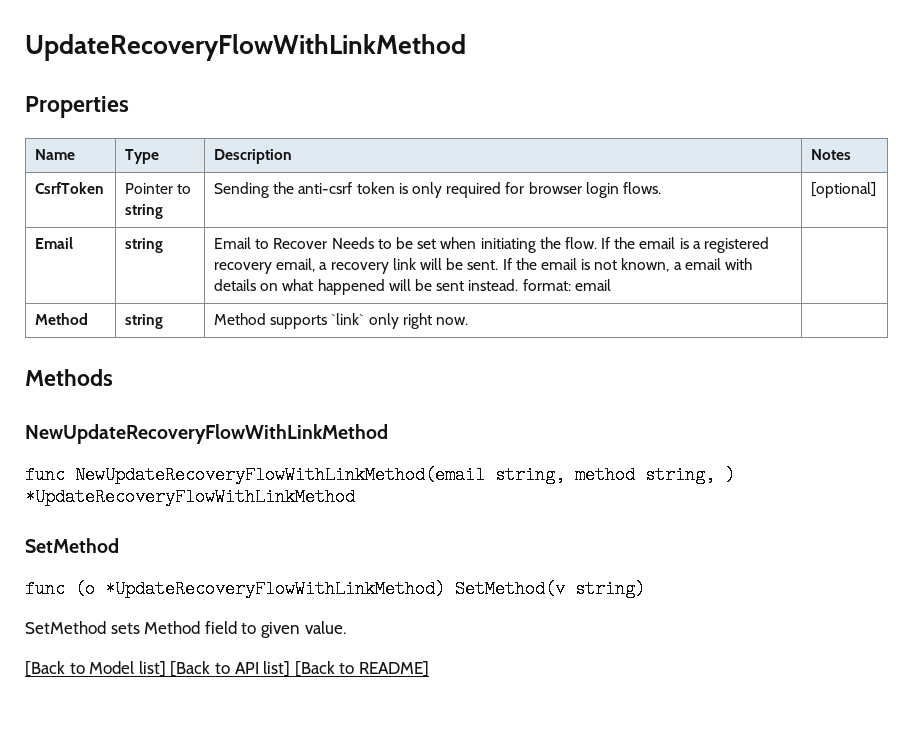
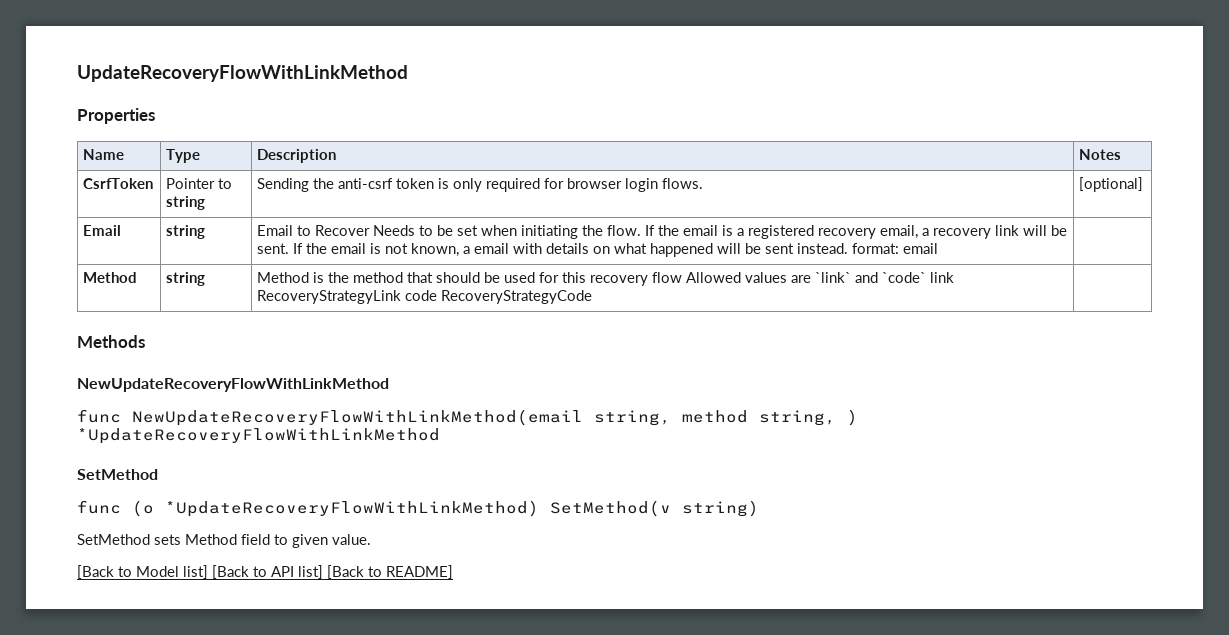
[270,313,469,329] supports `link` only right now. -> [313,272,955,286] [257,290,593,304] is the method that should be used for this recovery flow Allowed values are `link` and `code` link RecoveryStrategyLink code RecoveryStrategyCode

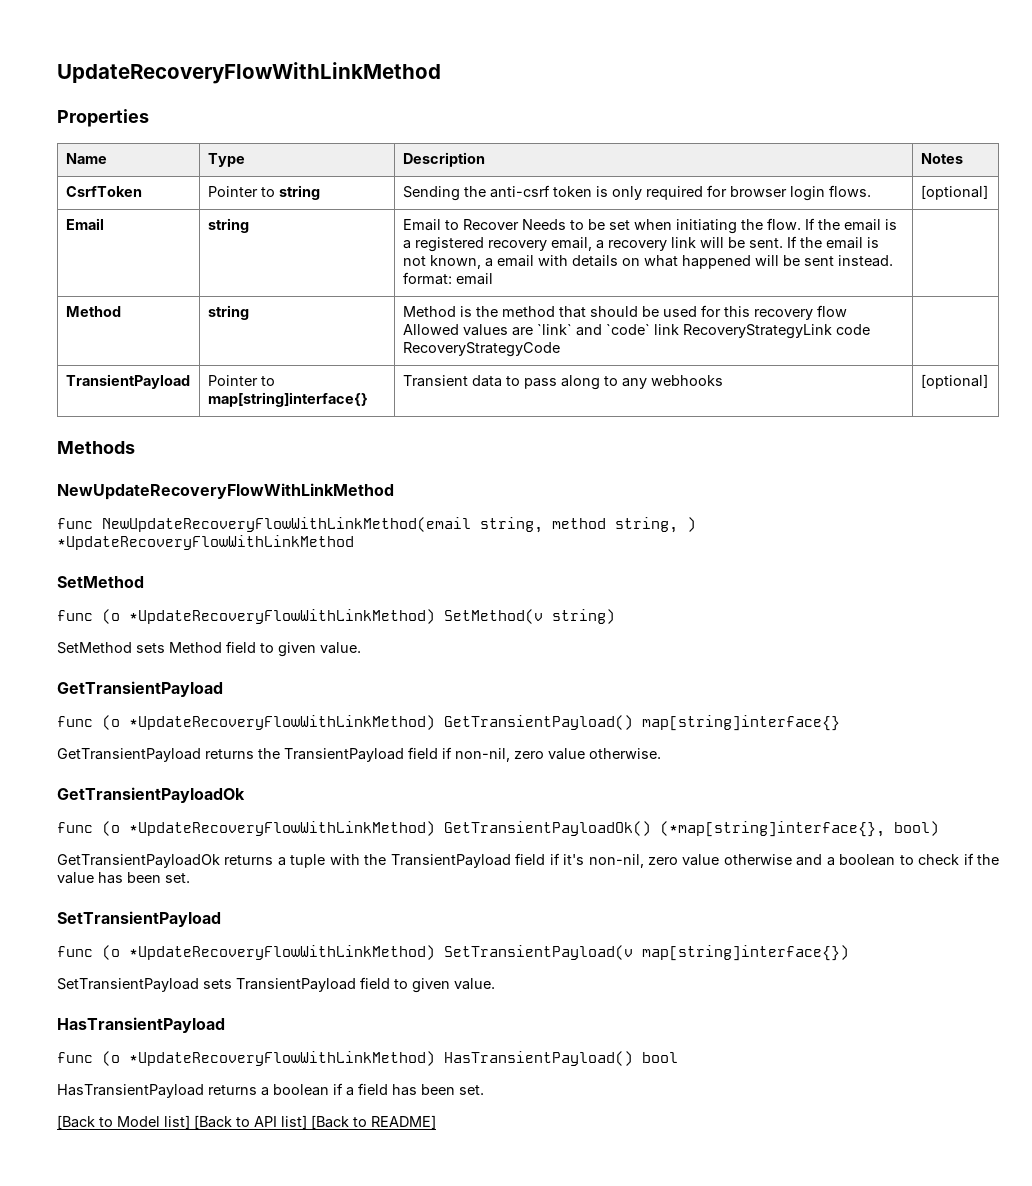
(593, 297) none -> [65,374,190,389] [207,375,275,386] [207,392,368,407] [402,375,723,390] [920,374,988,389] // TransientPayload | Pointer to map[string]interface{} | Transient data to pass along to any webhooks | [optional]
(371, 539) none -> [57,681,223,697] [57,715,840,731] [57,747,661,762] [57,787,245,803] [57,821,939,837] [57,853,1000,868] [57,872,190,884] [57,911,221,927] [57,945,849,961] [57,977,495,993] [57,1017,225,1033] [57,1051,678,1066] [57,1083,484,1098] // GetTransientPayload // func (o *UpdateRecoveryFlowWithLinkMethod) GetTransientPayload() map[string]interface{} // GetTransientPayload returns the TransientPayload field if non-nil, zero value otherwise. // GetTransientPayloadOk // func (o *UpdateRecoveryFlowWithLinkMethod) GetTransientPayloadOk() (*map[string]interface{}, bool) // GetTransientPayloadOk returns a tuple with the TransientPayload field if it's non-nil, zero value otherwise and a boolean to check if the value has been set. // SetTransientPayload // func (o *UpdateRecoveryFlowWithLinkMethod) SetTransientPayload(v map[string]interface{}) // SetTransientPayload sets TransientPayload field to given value. // HasTransientPayload // func (o *UpdateRecoveryFlowWithLinkMethod) HasTransientPayload() bool // HasTransientPayload returns a boolean if a field has been set.

